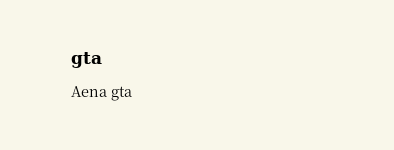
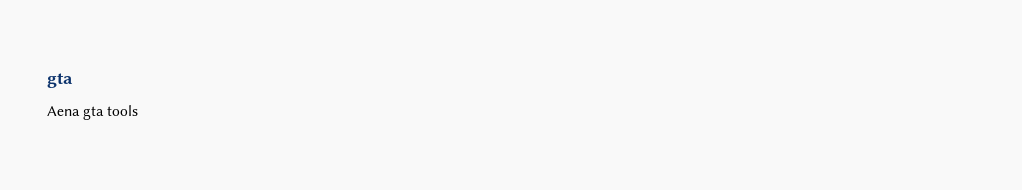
(132, 93) none -> [107,105,139,116] tools

